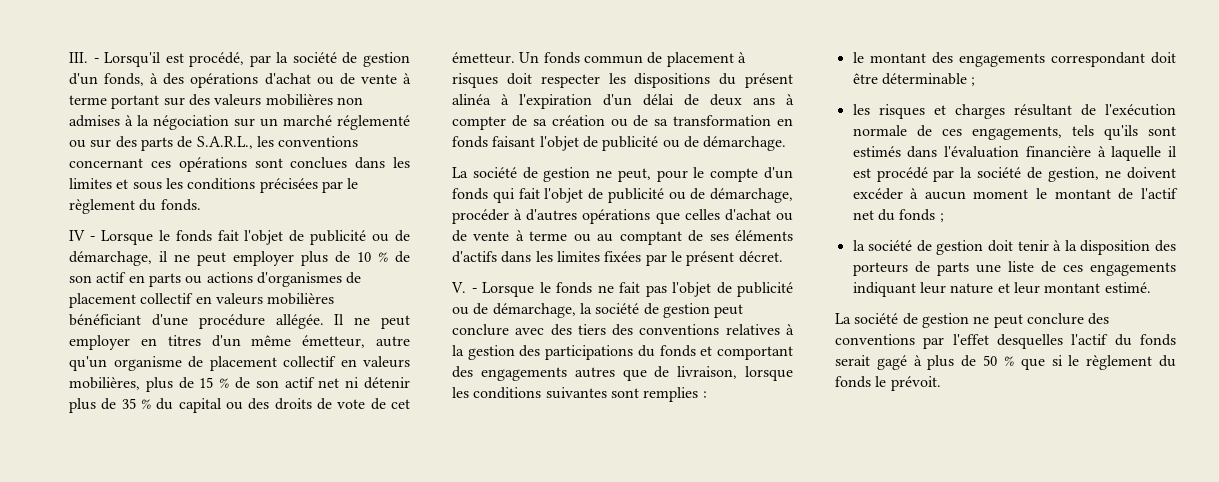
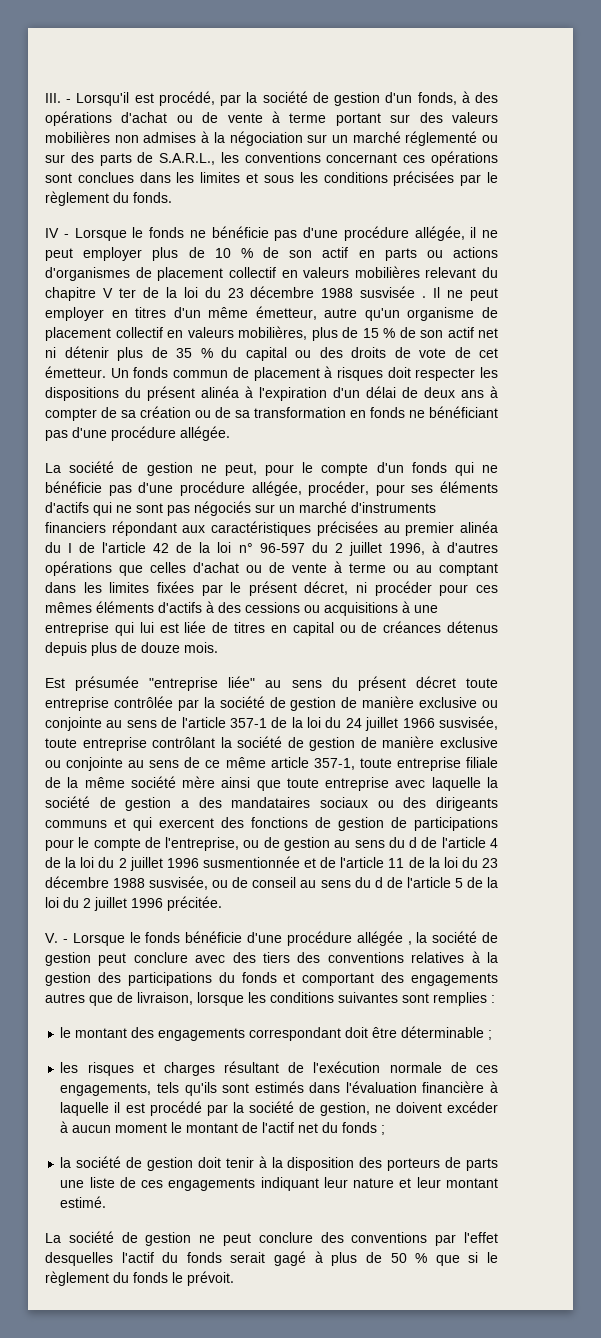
[217,230,410,245] [69,251,152,266] fait l'objet de publicité ou de démarchage, -> [189,226,465,241] ne bénéficie pas d'une procédure allégée,
[69,314,324,329] bénéficiant d'une procédure allégée. -> [425,267,498,278] [45,286,427,301] relevant du chapitre V ter de la loi du 23 décembre 1988 susvisée .
[492,136,787,151] faisant l'objet de publicité ou de démarchage. -> [409,406,498,418] [45,426,230,441] ne bénéficiant pas d'une procédure allégée.
[518,188,793,203] [452,209,509,224] fait l'objet de publicité ou de démarchage, procéder -> [482,465,499,473] [45,481,498,496] [45,501,436,516] [45,521,499,536] [45,542,425,556] ne bénéficie pas d'une procédure allégée, procéder, pour ses éléments d'actifs qui ne sont pas négociés sur un marché d'instruments financiers répondant aux caractéristiques précisées au premier alinéa du I de l'article 42 de la loi n° 96-597 du 2 juillet 1996,
[688,230,793,242] [452,251,497,263] de ses éléments d'actifs -> (498, 569) none
[738,251,783,263] décret. -> [304,581,498,596] [45,601,438,616] [45,621,498,636] [45,642,218,656] [45,676,498,691] [45,696,498,711] [45,716,498,731] [45,736,498,751] [45,757,498,771] [45,776,498,791] [45,796,499,811] [45,817,498,831] [45,837,498,851] [45,856,498,871] [45,876,498,890] [45,896,222,911] décret, ni procéder pour ces mêmes éléments d'actifs à des cessions ou acquisitions à une entreprise qui lui est liée de titres en capital ou de créances détenus depuis plus de douze mois. // Est présumée "entreprise liée" au sens du présent décret toute entreprise contrôlée par la société de gestion de manière exclusive ou conjointe au sens de l'article 357-1 de la loi du 24 juillet 1966 susvisée, toute entreprise contrôlant la société de gestion de manière exclusive ou conjointe au sens de ce même article 357-1, toute entreprise filiale de la même société mère ainsi que toute entreprise avec laquelle la société de gestion a des mandataires sociaux ou des dirigeants communs et qui exercent des fonctions de gestion de participations pour le compte de l'entreprise, ou de gestion au sens du d de l'article 4 de la loi du 2 juillet 1996 susmentionnée et de l'article 11 de la loi du 23 décembre 1988 susvisée, ou de conseil au sens du d de l'article 5 de la loi du 2 juillet 1996 précitée.
[597,282,793,297] [452,303,576,318] ne fait pas l'objet de publicité ou de démarchage, -> [185,931,412,946] bénéficie d'une procédure allégée ,

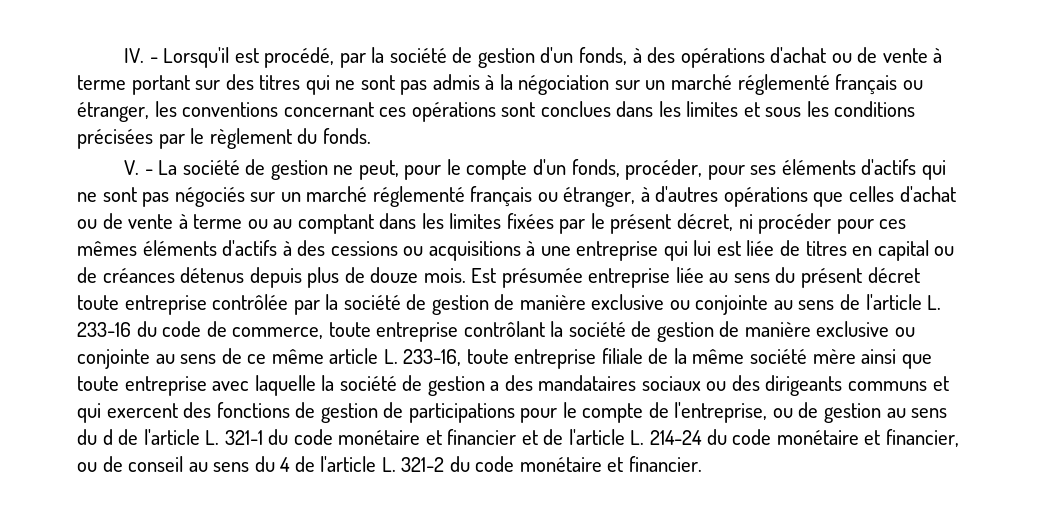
[45,93,61,103] III. -> [124,48,145,63] IV.
[451,112,498,123] [45,131,197,143] valeurs mobilières non admises -> [259,74,480,95] titres qui ne sont pas admis
[481,135,498,143] [45,152,216,166] ou sur des parts de S.A.R.L., -> [835,74,923,95] [77,102,149,122] français ou étranger,
[45,226,498,241] [45,247,499,261] [45,266,498,281] [45,286,499,301] [45,306,498,321] [45,326,498,341] [45,346,498,361] [45,366,498,381] [45,386,498,401] [45,406,498,421] [45,426,230,441] IV - Lorsque le fonds ne bénéficie pas d'une procédure allégée, il ne peut employer plus de 10 % de son actif en parts ou actions d'organismes de placement collectif en valeurs mobilières relevant du chapitre V ter de la loi du 23 décembre 1988 susvisée . Il ne peut employer en titres d'un même émetteur, autre qu'un organisme de placement collectif en valeurs mobilières, plus de 15 % de son actif net ni détenir plus de 35 % du capital ou des droits de vote de cet émetteur. Un fonds commun de placement à risques doit respecter les dispositions du présent alinéa à l'expiration d'un délai de deux ans à compter de sa création ou de sa transformation en fonds ne bénéficiant pas d'une procédure allégée. // -> [124,160,153,175] V. -
[411,462,499,476] [45,481,302,496] fonds qui ne bénéficie pas d'une procédure allégée, -> [571,159,620,177] fonds,
[351,502,436,513] [45,521,499,536] [45,542,425,556] d'instruments financiers répondant aux caractéristiques précisées au premier alinéa du I de l'article 42 de la loi n° 96-597 du 2 juillet 1996, -> [372,186,636,207] réglementé français ou étranger,
(218, 647) // -> (466, 275) none
[149,676,256,691] "entreprise liée" -> [588,267,704,288] entreprise liée
[229,716,498,731] 357-1 de la loi du 24 juillet 1966 susvisée, -> [927,295,942,310] [77,321,324,339] L. 233-16 du code de commerce,
[313,758,355,770] 357-1, -> [383,349,462,366] L. 233-16,
[489,838,498,848] [45,856,498,871] [45,876,209,890] 4 de la loi du 2 juillet 1996 susmentionnée et de l'article 11 de la loi du 23 décembre 1988 susvisée, -> [205,429,959,447] L. 321-1 du code monétaire et financier et de l'article L. 214-24 du code monétaire et financier,
[374,877,498,888] [45,896,222,911] [45,931,498,946] [45,951,498,966] [45,972,498,986] [45,992,495,1006] [60,1026,493,1041] [60,1061,499,1076] [60,1081,498,1096] [60,1101,499,1116] [60,1121,386,1135] [60,1156,498,1171] [60,1177,498,1191] [60,1196,107,1208] [45,1231,499,1246] [45,1251,499,1266] [45,1271,234,1286] d de l'article 5 de la loi du 2 juillet 1996 précitée. // V. - Lorsque le fonds bénéficie d'une procédure allégée , la société de gestion peut conclure avec des tiers des conventions relatives à la gestion des participations du fonds et comportant des engagements autres que de livraison, lorsque les conditions suivantes sont remplies : // le montant des engagements correspondant doit être déterminable ; // les risques et charges résultant de l'exécution normale de ces engagements, tels qu'ils sont estimés dans l'évaluation financière à laquelle il est procédé par la société de gestion, ne doivent excéder à aucun moment le montant de l'actif net du fonds ; // la société de gestion doit tenir à la disposition des porteurs de parts une liste de ces engagements indiquant leur nature et leur montant estimé. // La société de gestion ne peut conclure des conventions par l'effet desquelles l'actif du fonds serait gagé à plus de 50 % que si le règlement du fonds le prévoit. -> [280,456,703,472] 4 de l'article L. 321-2 du code monétaire et financier.

